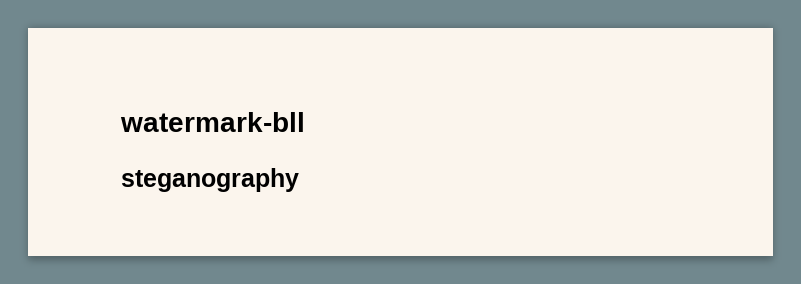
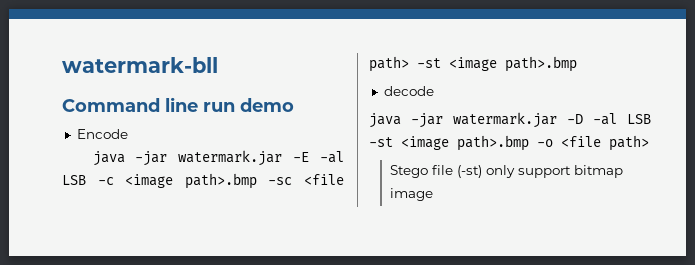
[121,168,299,192] steganography -> [62,97,294,112] [76,129,128,139] [92,150,345,166] [62,173,344,189] [369,56,577,72] [383,86,434,96] [369,112,651,128] [369,135,649,151] [389,165,623,178] [389,188,433,201] Command line run demo // Encode // java -jar watermark.jar -E -al LSB -c <image path>.bmp -sc <file path> -st <image path>.bmp // decode // java -jar watermark.jar -D -al LSB -st <image path>.bmp -o <file path> // Stego file (-st) only support bitmap image

